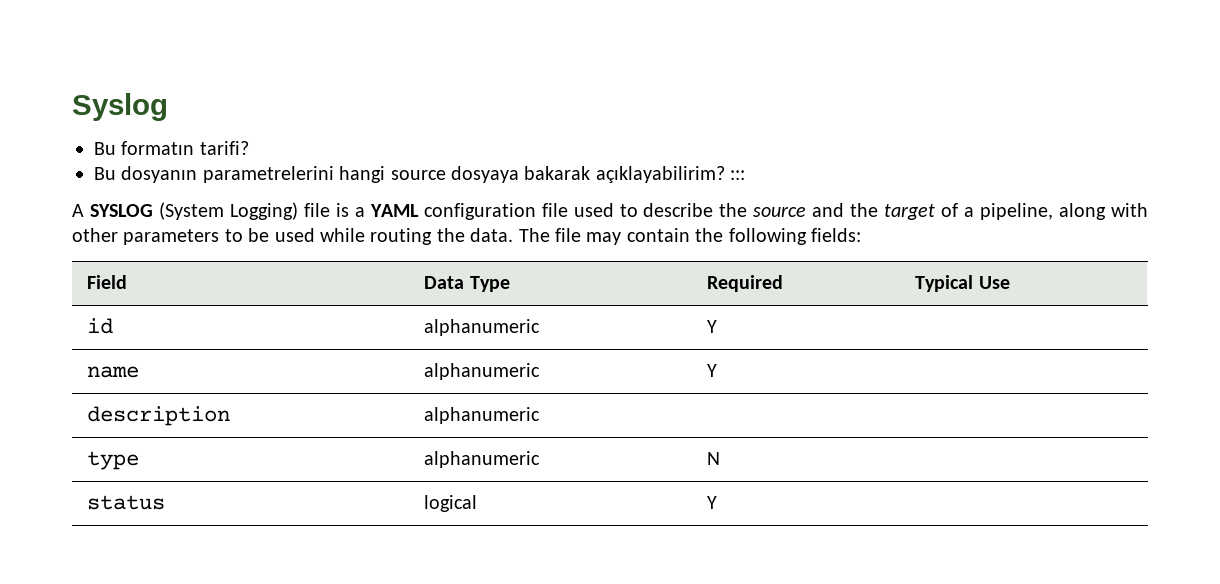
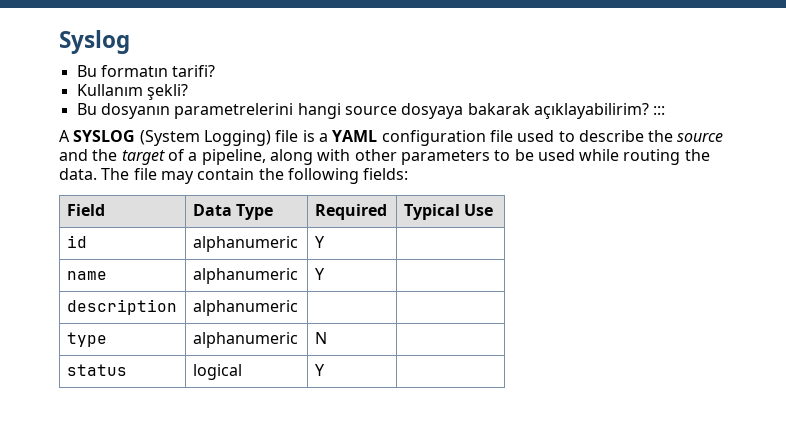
(249, 148) none -> [76,84,188,100] // Kullanım şekli?

